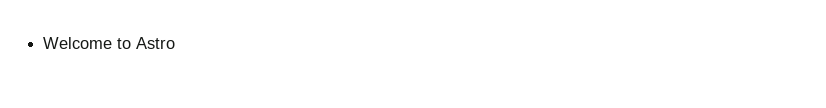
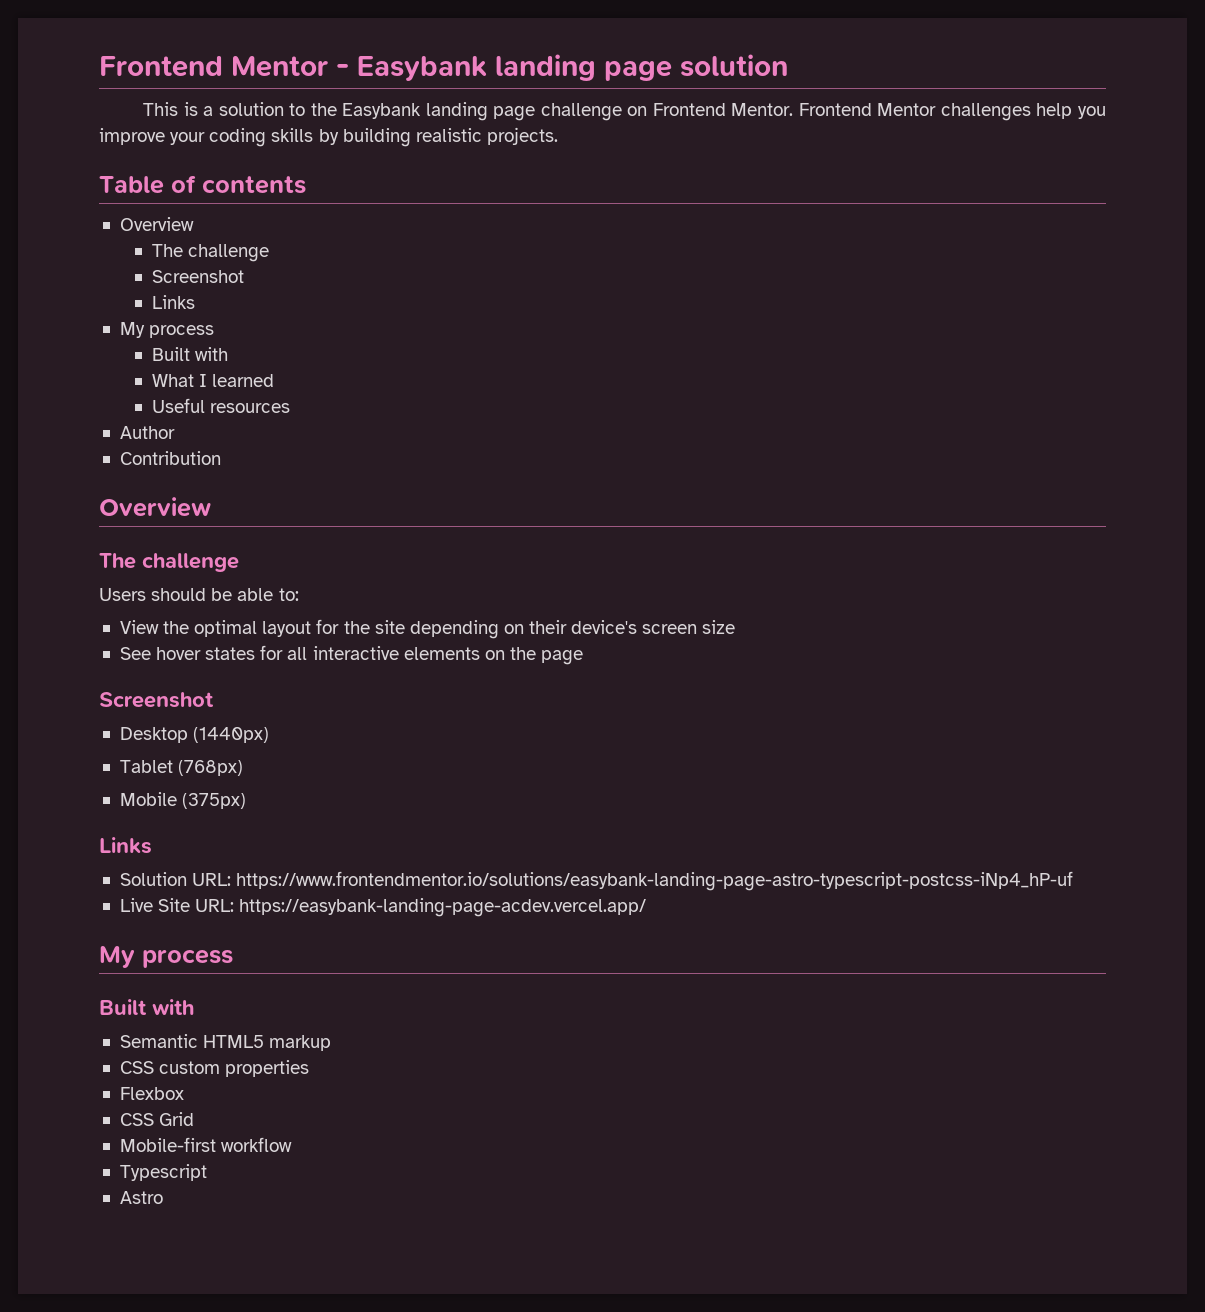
[43,37,132,49] Welcome to -> [99,54,788,81] [143,102,1107,121] [99,127,558,147] [99,175,306,194] [119,217,194,231] [151,244,270,262] [151,270,244,283] [151,295,195,309] [119,322,215,338] [151,347,229,361] [151,374,275,387] [151,398,291,413] [119,426,175,439] [119,451,221,465] [99,497,211,517] [99,553,239,572] [99,588,299,601] [119,619,736,639] [119,645,584,665] [99,692,214,708] [119,727,270,743] [119,760,244,776] [119,792,247,809] [99,837,152,854] [119,871,1074,891] [119,898,647,917] [99,946,233,968] [99,999,194,1015] [119,1034,332,1051] [119,1060,310,1077] [119,1087,184,1100] [119,1112,195,1126] [119,1137,293,1152] [119,1164,207,1181] Frontend Mentor - Easybank landing page solution // This is a solution to the Easybank landing page challenge on Frontend Mentor. Frontend Mentor challenges help you improve your coding skills by building realistic projects. // Table of contents // Overview // The challenge // Screenshot // Links // My process // Built with // What I learned // Useful resources // Author // Contribution // Overview // The challenge // Users should be able to: // View the optimal layout for the site depending on their device's screen size // See hover states for all interactive elements on the page // Screenshot // Desktop (1440px) // Tablet (768px) // Mobile (375px) // Links // Solution URL: https://www.frontendmentor.io/solutions/easybank-landing-page-astro-typescript-postcss-iNp4_hP-uf // Live Site URL: https://easybank-landing-page-acdev.vercel.app/ // My process // Built with // Semantic HTML5 markup // CSS custom properties // Flexbox // CSS Grid // Mobile-first workflow // Typescript //

